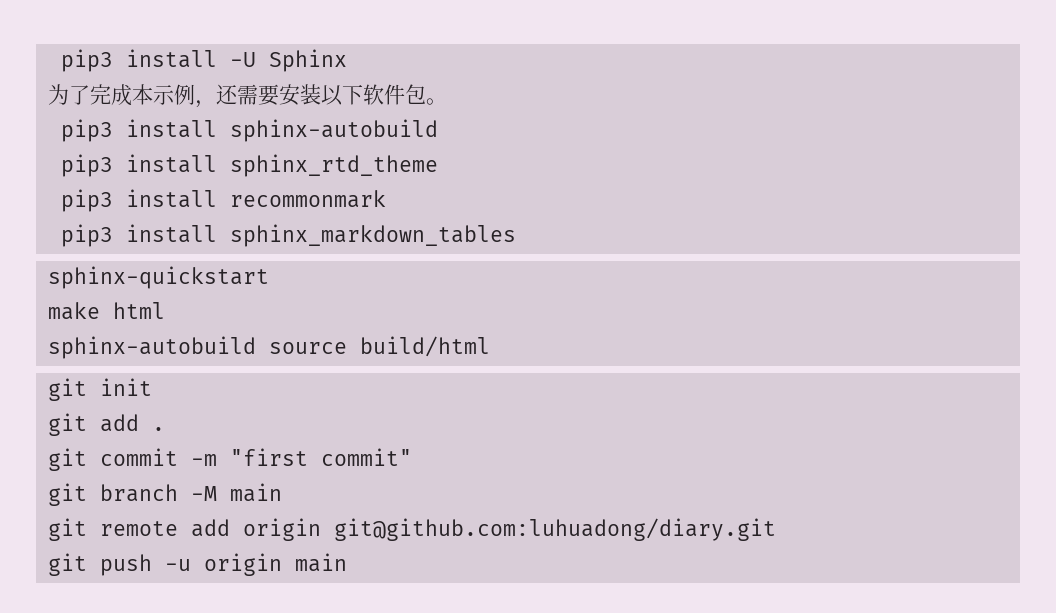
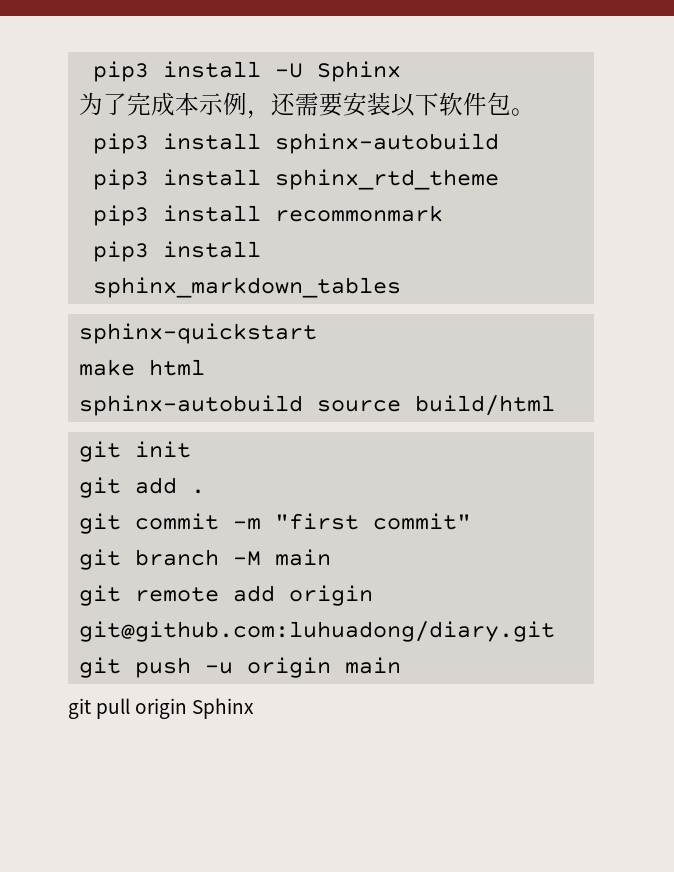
(347, 562) none -> [68,698,255,719] // git pull origin Sphinx

